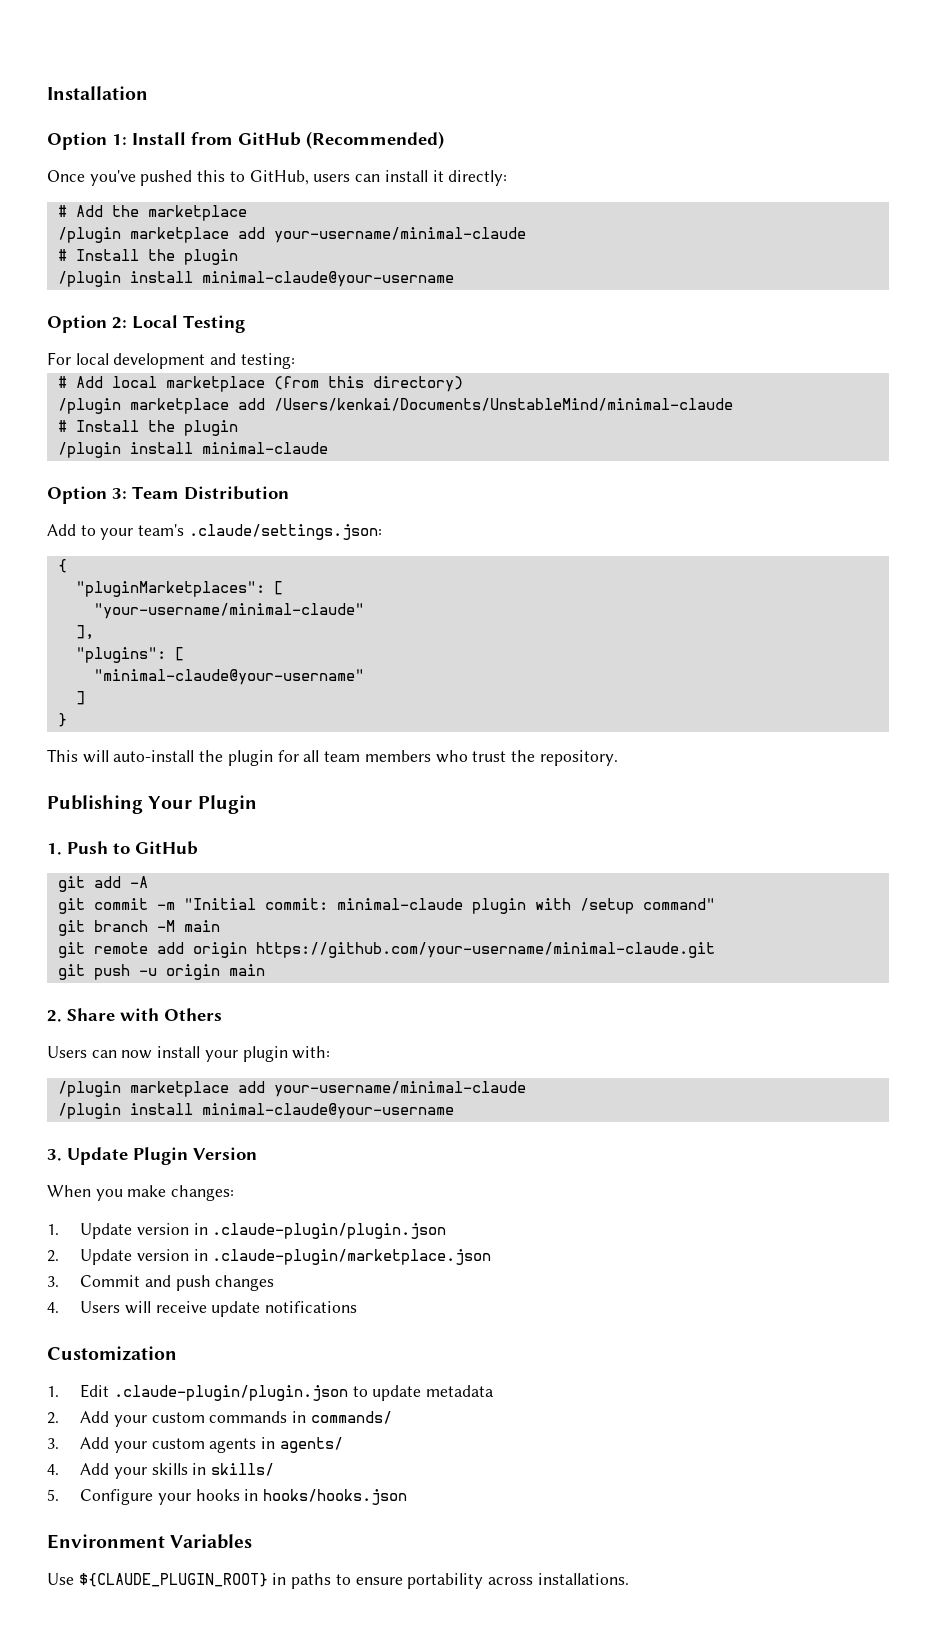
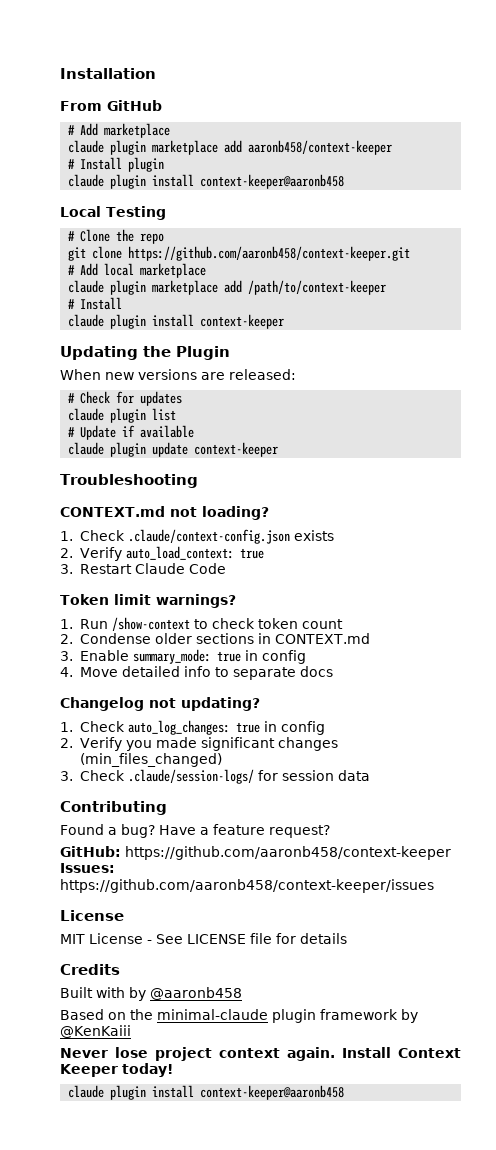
[47,131,444,150] [47,170,508,186] [57,205,247,221] [57,227,526,243] [57,249,238,265] [57,271,454,287] [47,315,245,333] [47,352,295,369] Option 1: Install from GitHub (Recommended) // Once you've pushed this to GitHub, users can install it directly: // # Add the marketplace // /plugin marketplace add your-username/minimal-claude // # Install the plugin // /plugin install minimal-claude@your-username // Option 2: Local Testing // For local development and testing: -> [60,100,162,111] [68,123,171,138] [68,140,393,155] [68,157,165,172] [68,174,345,189] [60,206,166,220] [68,229,165,244] [68,246,411,261] From GitHub // # Add marketplace // claude plugin marketplace add aaronb458/context-keeper // # Install plugin // claude plugin install context-keeper@aaronb458 // Local Testing // # Clone the repo // git clone https://github.com/aaronb458/context-keeper.git
[273,376,463,392] [57,398,733,414] [57,420,238,436] [57,442,328,458] [47,486,289,504] [47,524,382,540] [57,559,67,573] [75,581,283,597] [93,603,364,619] [75,625,94,640] [75,647,184,663] [93,669,364,685] [75,691,85,705] [57,713,67,727] [47,749,618,766] [47,795,257,814] [47,841,198,855] [57,876,148,892] [57,898,715,914] [57,920,220,936] [57,942,715,958] [57,964,265,980] [47,1008,222,1022] [47,1046,331,1062] [57,1081,526,1097] [57,1103,454,1119] [47,1147,257,1165] [47,1185,235,1201] [47,1223,447,1239] [47,1249,492,1265] [47,1275,275,1291] [47,1301,357,1317] [47,1346,177,1361] [47,1384,494,1401] [47,1411,392,1427] [47,1437,343,1453] [47,1463,274,1479] [47,1489,407,1505] [47,1534,253,1549] [47,1573,629,1589] (from this directory) // /plugin marketplace add /Users/kenkai/Documents/UnstableMind/minimal-claude // # Install the plugin // /plugin install minimal-claude // Option 3: Team Distribution // Add to your team's .claude/settings.json: // { // "pluginMarketplaces": [ // "your-username/minimal-claude" // ], // "plugins": [ // "minimal-claude@your-username" // ] // } // This will auto-install the plugin for all team members who trust the repository. // Publishing Your Plugin // 1. Push to GitHub // git add -A // git commit -m "Initial commit: minimal-claude plugin with /setup command" // git branch -M main // git remote add origin https://github.com/your-username/minimal-claude.git // git push -u origin main // 2. Share with Others // Users can now install your plugin with: // /plugin marketplace add your-username/minimal-claude // /plugin install minimal-claude@your-username // 3. Update Plugin Version // When you make changes: // 1. Update version in .claude-plugin/plugin.json // 2. Update version in .claude-plugin/marketplace.json // 3. Commit and push changes // 4. Users will receive update notifications // Customization // 1. Edit .claude-plugin/plugin.json to update metadata // 2. Add your custom commands in commands/ // 3. Add your custom agents in agents/ // 4. Add your skills in skills/ // 5. Configure your hooks in hooks/hooks.json // Environment Variables // Use ${CLAUDE_PLUGIN_ROOT} in paths to ensure portability across installations. -> [68,280,387,295] [68,297,123,310] [68,314,285,329] [60,346,230,360] [60,369,296,380] [68,391,183,406] [68,408,177,423] [68,425,195,440] [68,442,279,457] [60,474,198,488] [60,506,269,520] [60,529,334,544] [60,546,264,561] [60,563,226,574] [60,594,236,608] [60,617,343,631] [60,633,370,644] [60,649,306,664] [60,666,333,680] [60,697,260,711] [60,720,325,735] [60,737,338,751] [79,753,222,767] [60,769,370,784] [60,801,167,815] [60,824,330,838] [60,846,451,860] [60,863,115,873] [60,879,434,893] [60,910,124,921] [60,933,347,944] [60,964,120,975] [60,987,242,1001] [60,1009,418,1023] [60,1025,131,1038] [60,1047,461,1061] [60,1063,173,1077] [68,1085,345,1100] // claude plugin marketplace add /path/to/context-keeper // # Install // claude plugin install context-keeper // Updating the Plugin // When new versions are released: // # Check for updates // claude plugin list // # Update if available // claude plugin update context-keeper // Troubleshooting // CONTEXT.md not loading? // 1. Check .claude/context-config.json exists // 2. Verify auto_load_context: true // 3. Restart Claude Code // Token limit warnings? // 1. Run /show-context to check token count // 2. Condense older sections in CONTEXT.md // 3. Enable summary_mode: true in config // 4. Move detailed info to separate docs // Changelog not updating? // 1. Check auto_log_changes: true in config // 2. Verify you made significant changes (min_files_changed) // 3. Check .claude/session-logs/ for session data // Contributing // Found a bug? Have a feature request? // GitHub: https://github.com/aaronb458/context-keeper Issues: https://github.com/aaronb458/context-keeper/issues // License // MIT License - See LICENSE file for details // Credits // Built with by @aaronb458 // Based on the minimal-claude plugin framework by @KenKaiii // Never lose project context again. Install Context Keeper today! // claude plugin install context-keeper@aaronb458

